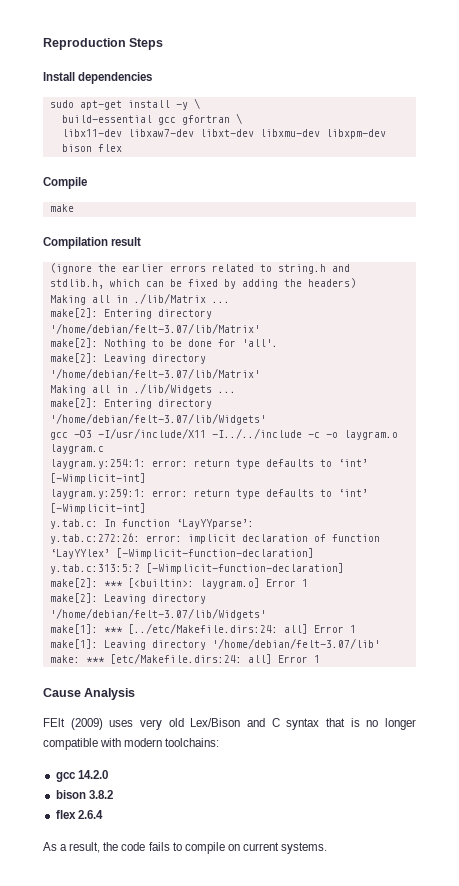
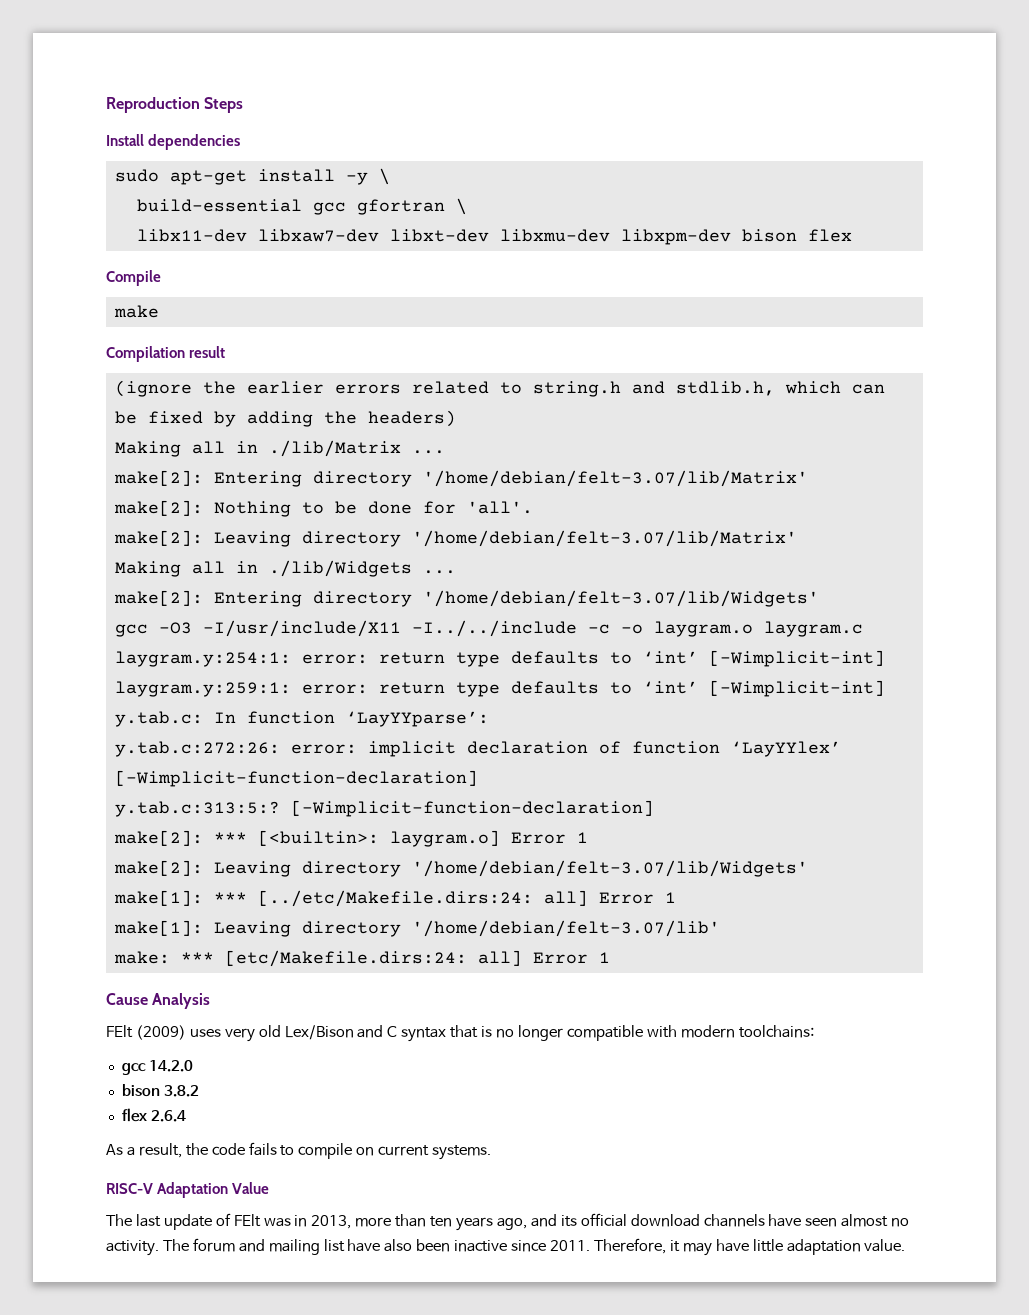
(328, 848) none -> [106,1182,270,1198] [106,1213,910,1231] [106,1238,906,1256] // RISC-V Adaptation Value // The last update of FElt was in 2013, more than ten years ago, and its official download channels have seen almost no activity. The forum and mailing list have also been inactive since 2011. Therefore, it may have little adaptation value.

